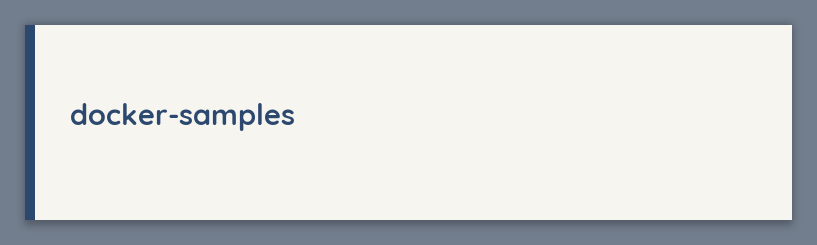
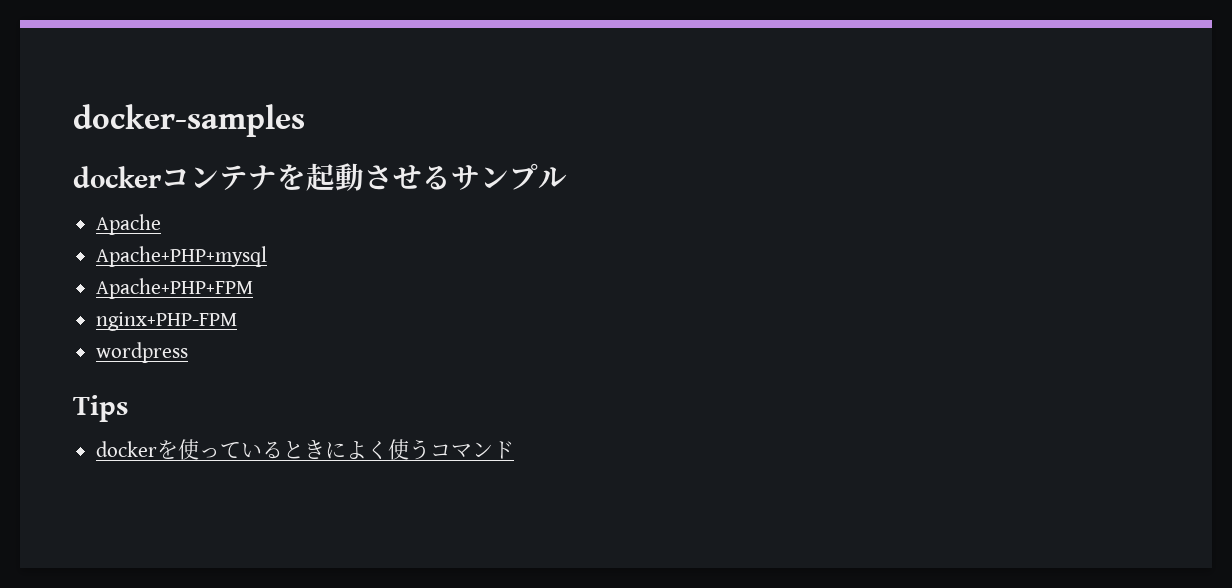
(295, 117) none -> [73,163,567,191] [96,214,162,235] [96,246,268,267] [96,278,254,299] [96,312,238,331] [96,342,189,363] [73,395,128,422] [96,439,515,460] // dockerコンテナを起動させるサンプル // Apache // Apache+PHP+mysql // Apache+PHP+FPM // nginx+PHP-FPM // wordpress // Tips // dockerを使っているときによく使うコマンド

